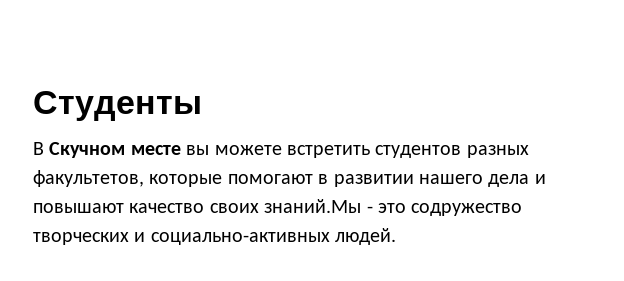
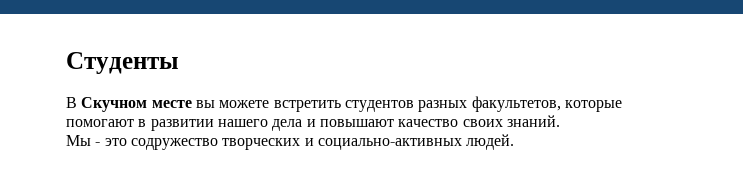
[264,199,362,213] знаний.Мы -> [506,115,560,127] [66,135,91,146] знаний. // Мы

